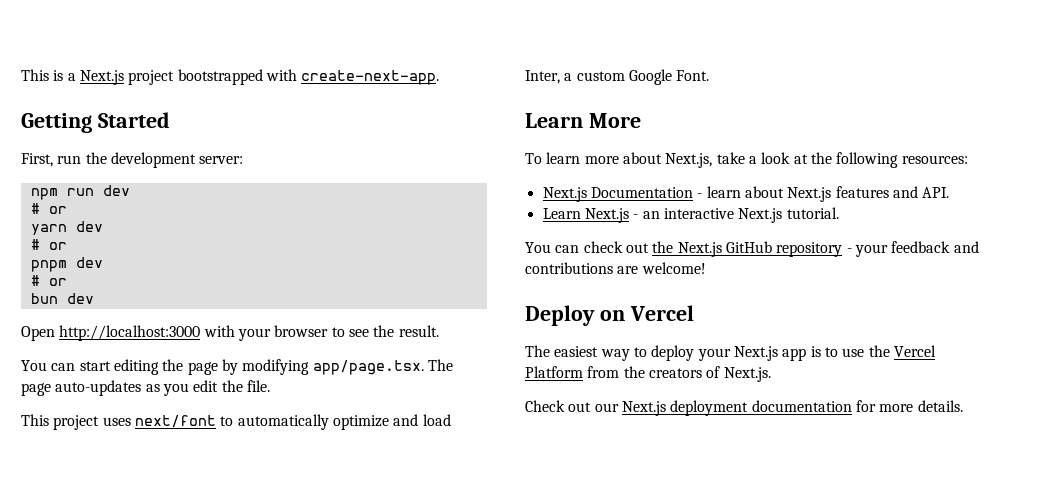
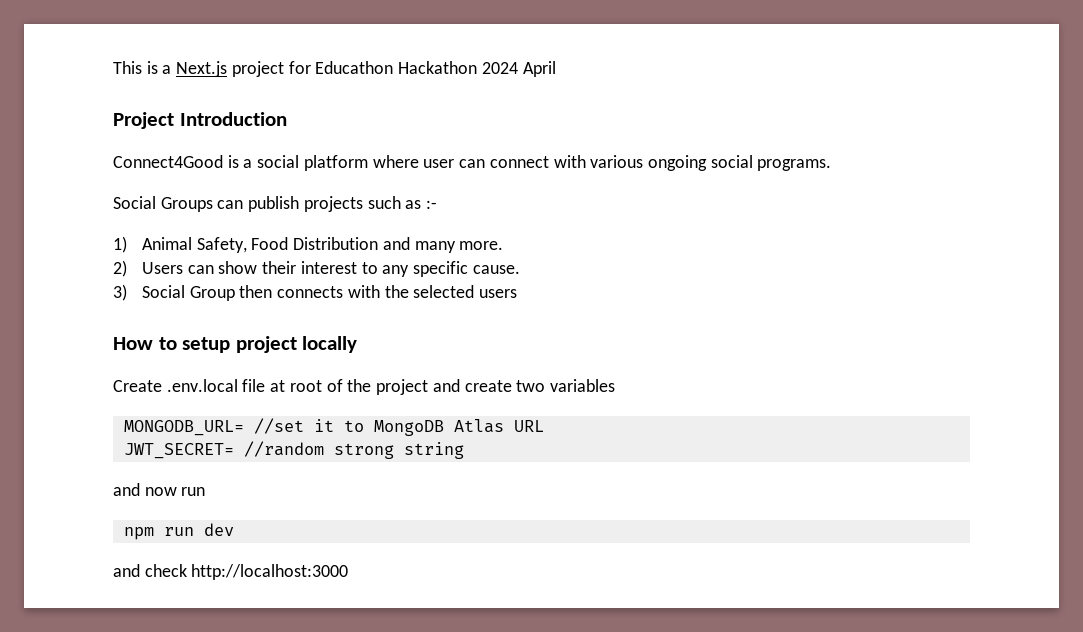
[177,69,440,85] [21,112,170,133] [21,152,244,168] [30,185,130,200] [30,203,67,214] [30,221,103,235] [30,239,67,250] [30,257,103,272] [30,275,67,286] [30,293,94,304] [21,325,439,341] [21,359,453,375] [21,380,270,396] [21,414,451,430] [525,69,710,85] [525,113,641,128] [525,152,968,168] [542,186,950,202] [542,207,839,223] [525,241,979,257] [525,262,706,274] [525,305,694,326] [525,345,936,361] [525,366,771,382] [525,400,963,416] bootstrapped with create-next-app. // Getting Started // First, run the development server: // npm run dev // # or // yarn dev // # or // pnpm dev // # or // bun dev // Open http://localhost:3000 with your browser to see the result. // You can start editing the page by modifying app/page.tsx. The page auto-updates as you edit the file. // This project uses next/font to automatically optimize and load Inter, a custom Google Font. // Learn More // To learn more about Next.js, take a look at the following resources: // Next.js Documentation - learn about Next.js features and API. // Learn Next.js - an interactive Next.js tutorial. // You can check out the Next.js GitHub repository - your feedback and contributions are welcome! // Deploy on Vercel // The easiest way to deploy your Next.js app is to use the Vercel Platform from the creators of Next.js. // Check out our Next.js deployment documentation for more details. -> [288,61,556,77] [113,112,287,129] [113,155,832,171] [113,196,438,212] [113,236,504,253] [113,260,520,277] [113,284,518,301] [113,336,358,353] [113,379,615,395] [123,418,544,436] [123,441,464,459] [113,483,206,496] [123,523,234,540] [113,564,349,580] for Educathon Hackathon 2024 April // Project Introduction // Connect4Good is a social platform where user can connect with various ongoing social programs. // Social Groups can publish projects such as :- // 1) Animal Safety, Food Distribution and many more. // 2) Users can show their interest to any specific cause. // 3) Social Group then connects with the selected users // How to setup project locally // Create .env.local file at root of the project and create two variables // MONGODB_URL= //set it to MongoDB Atlas URL // JWT_SECRET= //random strong string // and now run // npm run dev // and check http://localhost:3000

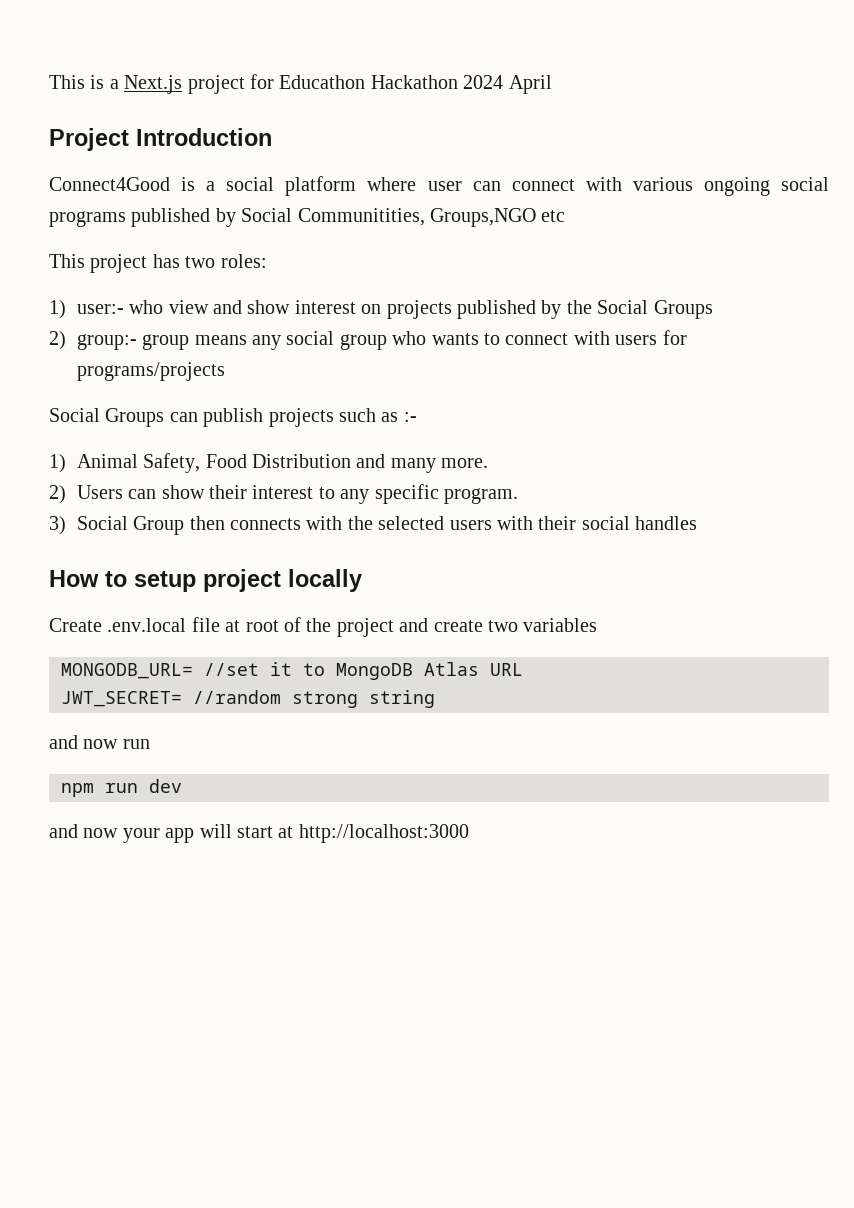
[757,159,832,171] programs. -> [49,208,566,227] [49,254,267,273] [49,300,713,319] [49,330,687,350] [76,362,225,381] programs published by Social Communitities, Groups,NGO etc // This project has two roles: // 1) user:- who view and show interest on projects published by the Social Groups // 2) group:- group means any social group who wants to connect with users for programs/projects
[472,265,520,274] cause. -> [444,488,519,504] program.
(518, 293) none -> [497,516,698,530] with their social handles
[144,564,187,577] check -> [83,824,294,843] now your app will start at

